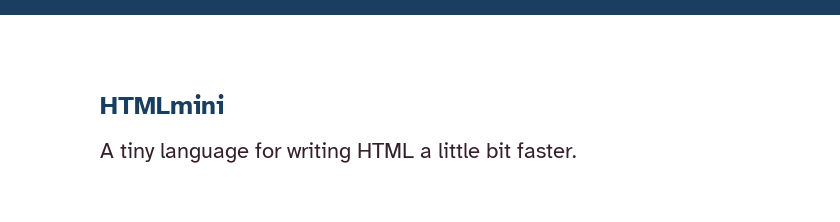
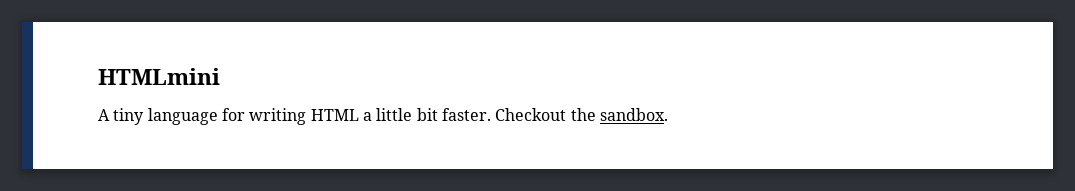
(577, 150) none -> [495,108,668,121] Checkout the sandbox.

